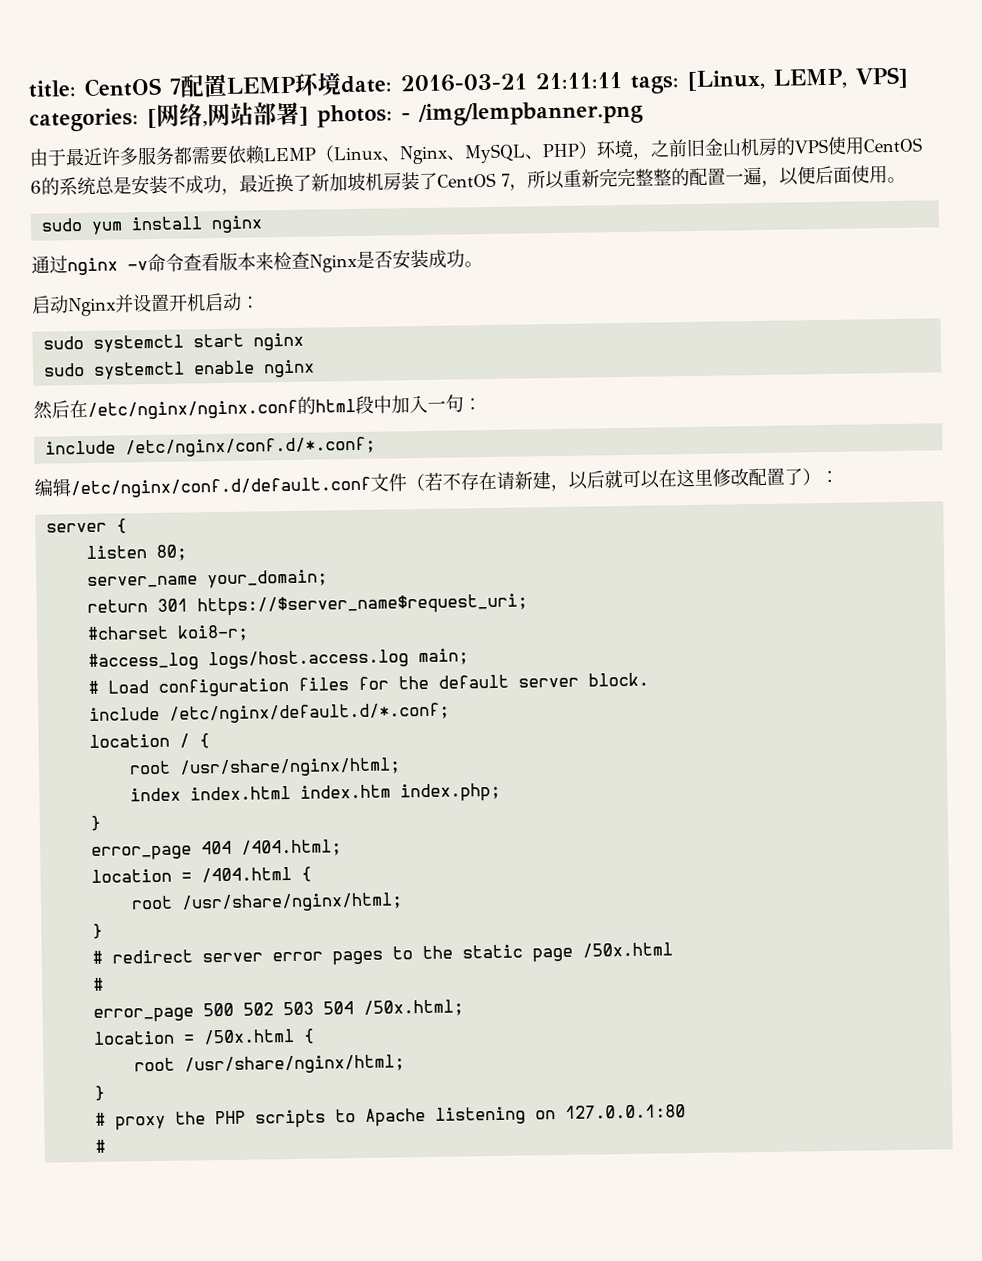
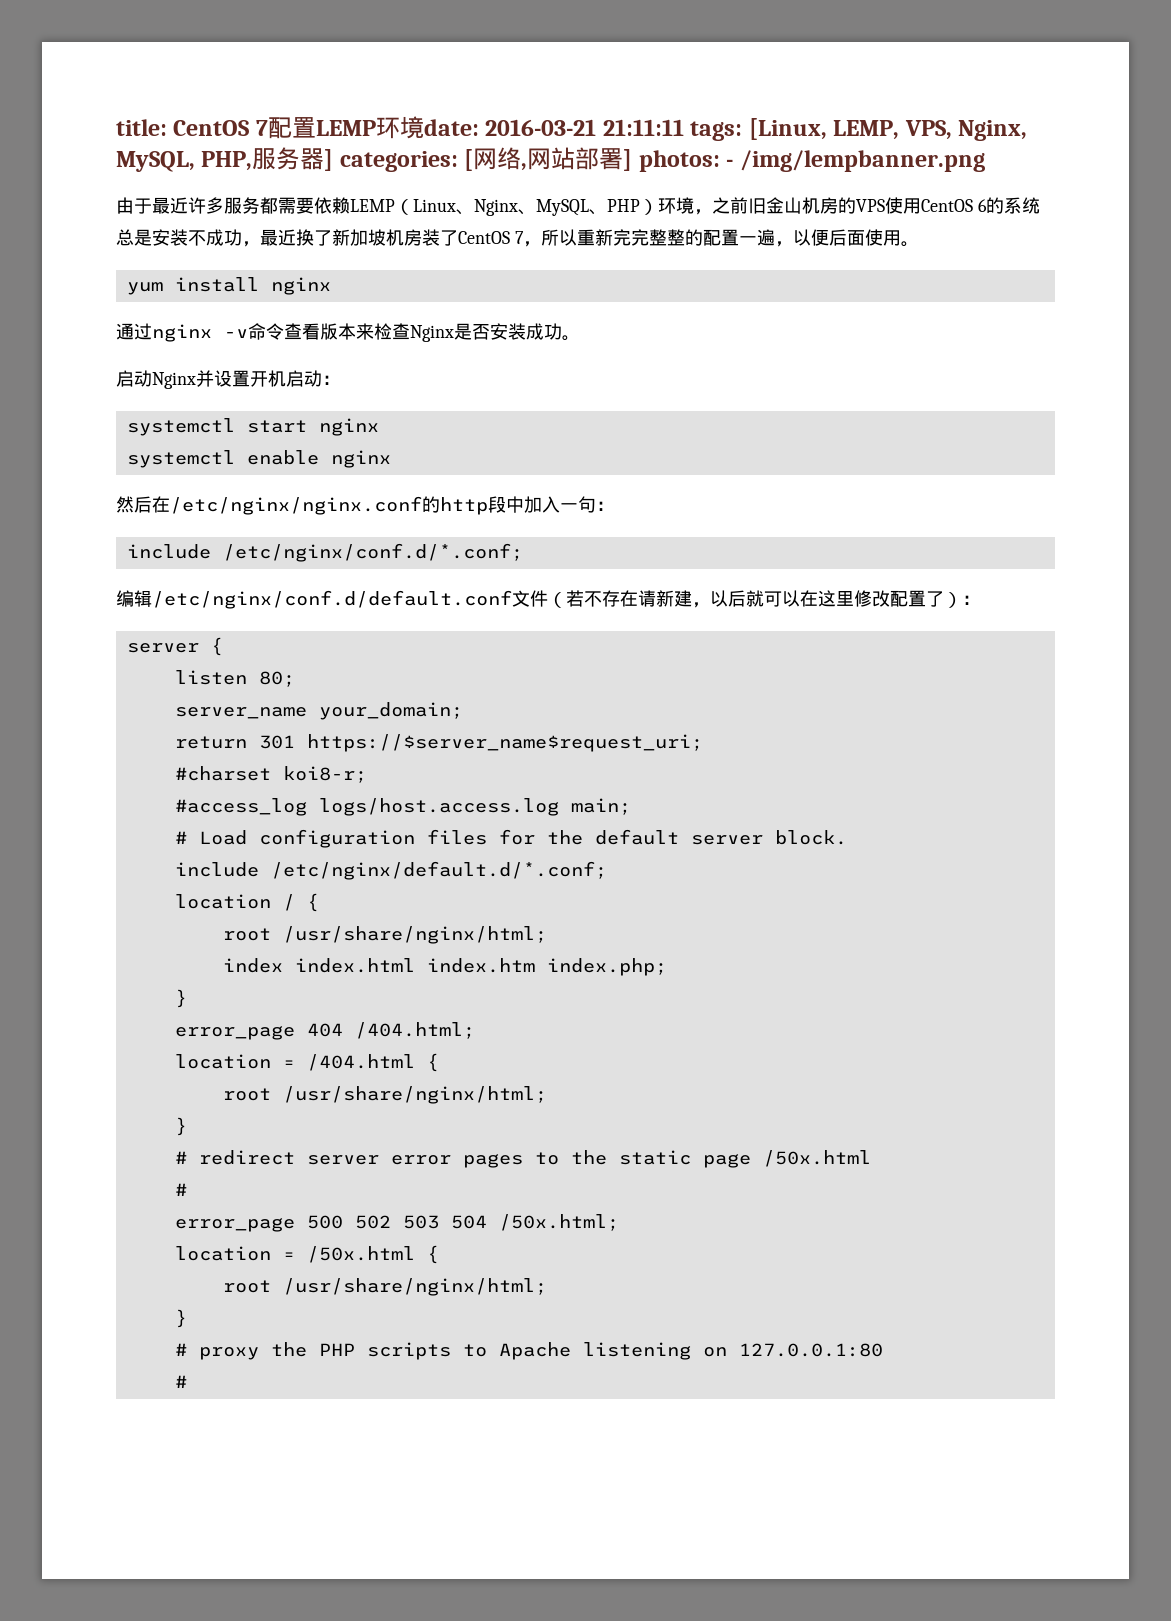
[854,66,908,89] VPS] -> [904,120,1028,141] [116,147,334,172] VPS, Nginx, MySQL, PHP,服务器]
[40,218,83,232] sudo -> (919, 244) none
[42,336,84,350] sudo -> (340, 380) none
[42,363,85,377] sudo -> (379, 427) none
[315,398,356,413] html -> [440,497,488,515] http

